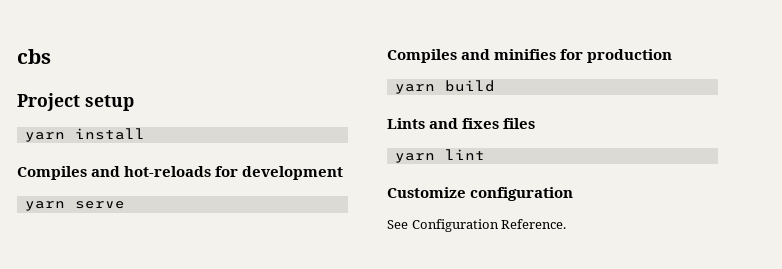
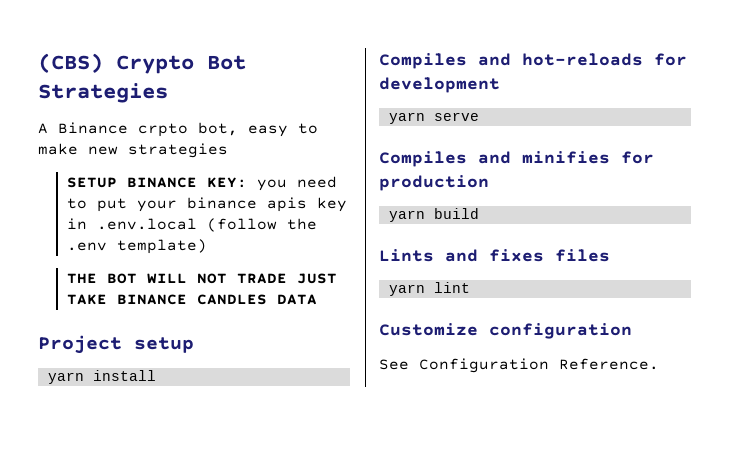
[17,49,51,64] cbs -> [38,53,246,74] [38,83,168,103] [38,122,318,137] [38,143,228,158] [67,176,338,191] [67,197,348,212] [67,218,318,232] [67,239,208,254] [67,273,338,284] [67,294,318,305] (CBS) Crypto Bot Strategies // A Binance crpto bot, easy to make new strategies // SETUP BINANCE KEY: you need to put your binance apis key in .env.local (follow the .env template) // THE BOT WILL NOT TRADE JUST TAKE BINANCE CANDLES DATA

